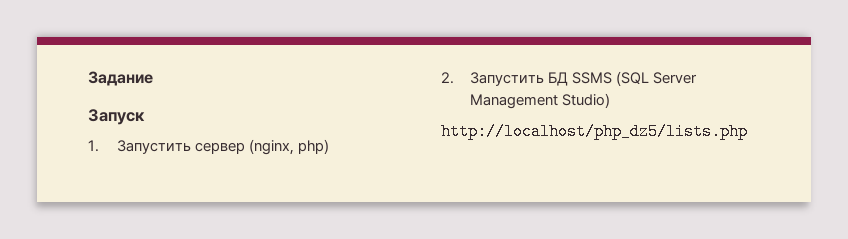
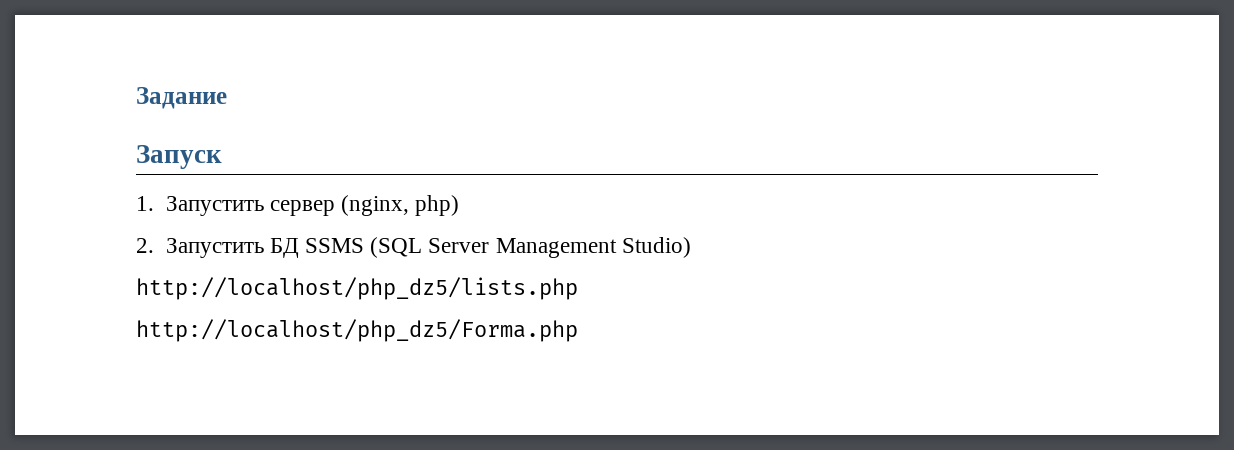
(748, 131) none -> [136,319,578,342] // http://localhost/php_dz5/Forma.php

